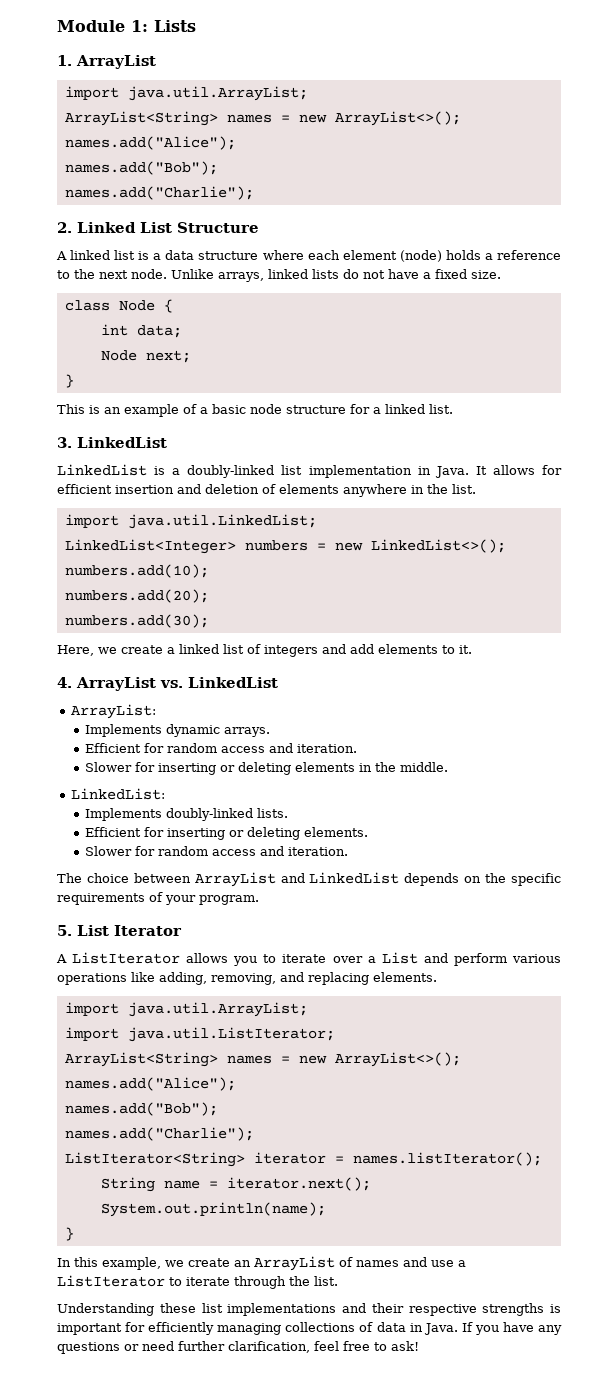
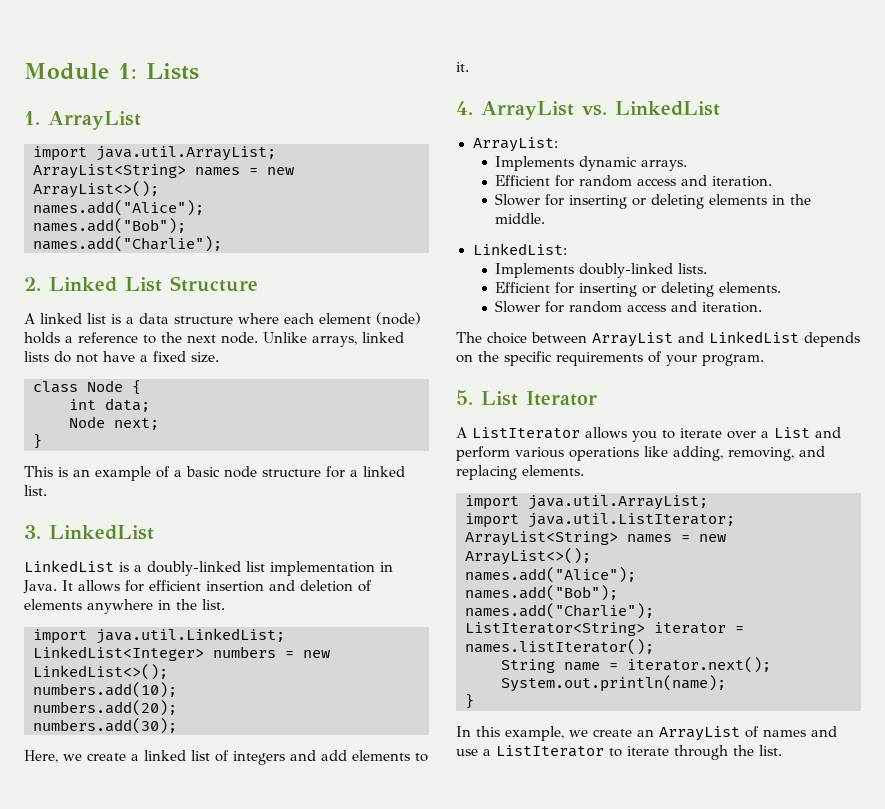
[57,1303,561,1316] [57,1322,562,1335] [57,1341,419,1354] // Understanding these list implementations and their respective strengths is important for efficiently managing collections of data in Java. If you have any questions or need further clarification, feel free to ask! -> (782, 750) none

